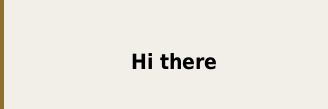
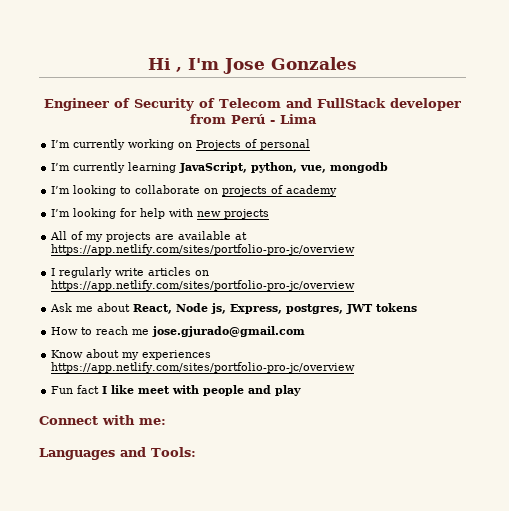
[160,53,217,70] there -> [176,57,357,74] [44,98,461,111] [189,114,317,124] [51,139,311,150] [51,162,389,173] [51,185,338,196] [51,208,270,219] [50,231,248,242] [51,244,356,255] [51,267,210,278] [51,280,356,291] [50,303,418,314] [51,326,306,337] [51,349,212,360] [51,362,356,373] [51,385,302,396] [39,415,166,425] [39,447,196,460] , I'm Jose Gonzales // Engineer of Security of Telecom and FullStack developer from Perú - Lima // I’m currently working on Projects of personal // I’m currently learning JavaScript, python, vue, mongodb // I’m looking to collaborate on projects of academy // I’m looking for help with new projects // All of my projects are available at https://app.netlify.com/sites/portfolio-pro-jc/overview // I regularly write articles on https://app.netlify.com/sites/portfolio-pro-jc/overview // Ask me about React, Node js, Express, postgres, JWT tokens // How to reach me jose.gjurado@gmail.com // Know about my experiences https://app.netlify.com/sites/portfolio-pro-jc/overview // Fun fact I like meet with people and play // Connect with me: // Languages and Tools:

